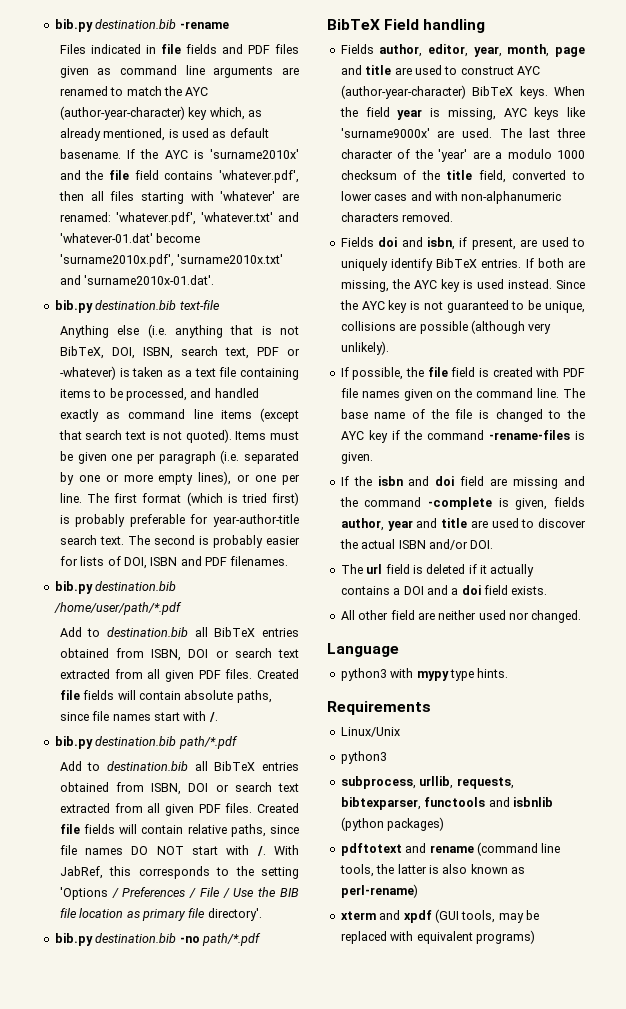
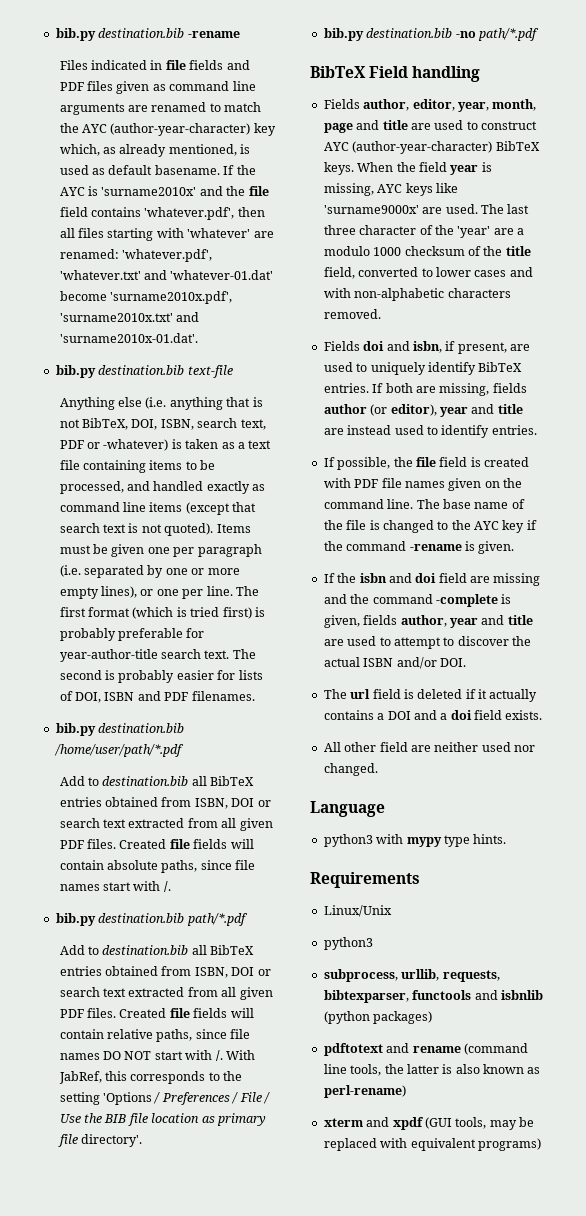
[461,191,562,204] non-alphanumeric -> [354,288,445,301] non-alphabetic
[391,279,585,292] [339,300,585,313] [340,320,552,334] [340,341,389,355] the AYC key is used instead. Since the AYC key is not guaranteed to be unique, collisions are possible (although very unlikely). -> [492,383,527,393] [323,404,523,417] [323,425,537,438] fields author (or editor), year and title are instead used to identify entries.
[488,430,570,440] -rename-files -> [409,544,462,551] -rename
(535, 523) none -> [393,637,455,649] attempt to

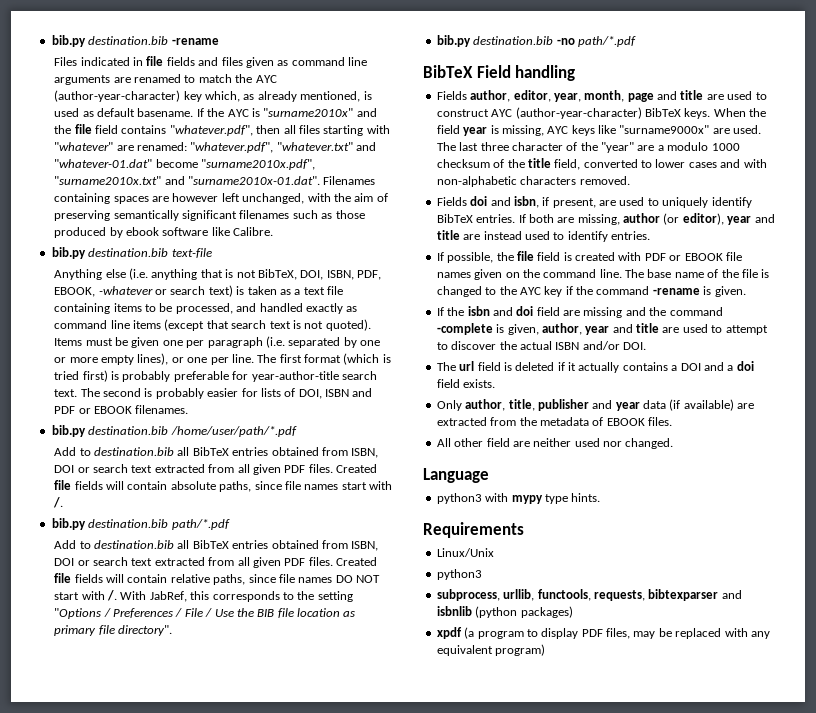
[59,82,84,91] PDF -> (219, 61) none
[101,187,197,196] 'surname2010x' -> [263,108,354,117] "surname2010x"
[144,207,235,220] 'whatever.pdf', -> [169,125,253,136] "whatever.pdf",
[187,228,251,238] 'whatever' -> [54,142,114,151] "whatever"
[122,249,213,262] [59,270,274,280] [59,291,233,304] [59,312,200,322] [59,333,198,343] 'whatever.pdf', 'whatever.txt' and 'whatever-01.dat' become 'surname2010x.pdf', 'surname2010x.txt' and 'surname2010x-01.dat'. -> [190,142,377,153] [54,159,316,170] [54,176,376,185] [54,193,388,204] [54,210,365,221] [54,227,274,238] "whatever.pdf", "whatever.txt" and "whatever-01.dat" become "surname2010x.pdf", "surname2010x.txt" and "surname2010x-01.dat". Filenames containing spaces are however left unchanged, with the aim of preserving semantically significant filenames such as those produced by ebook software like Calibre.
[197,418,266,430] [59,439,169,451] search text, PDF or -whatever) -> [357,270,382,280] [54,285,233,297] PDF, EBOOK, -whatever or search text)
(189, 696) none -> [78,406,133,414] or EBOOK
[103,1092,153,1105] 'Options -> [54,608,102,619] "Options
[81,1134,143,1147] directory'. -> [118,625,173,636] directory".
[323,205,419,214] 'surname9000x' -> [619,125,710,134] "surname9000x"
[457,226,491,238] 'year' -> [601,142,634,153] "year"
[492,383,527,393] fields -> (620, 219) none
(379, 483) none -> [669,253,723,261] or EBOOK
[363,615,398,625] fields -> (539, 329) none
(543, 715) none -> [436,399,755,411] [436,417,672,426] // Only author, title, publisher and year data (if available) are extracted from the metadata of EBOOK files.
[442,970,500,982] [323,990,472,1003] requests, bibtexparser, functools -> [537,589,719,601] functools, requests, bibtexparser
[323,1043,528,1056] [323,1064,541,1076] [323,1085,406,1098] [323,1117,487,1130] pdftotext and rename (command line tools, the latter is also known as perl-rename) // xterm and xpdf (GUI tools, -> [436,627,630,639] xpdf (a program to display PDF files,
[410,1138,541,1151] equivalent programs) -> [750,631,770,639] [436,644,546,656] any equivalent program)

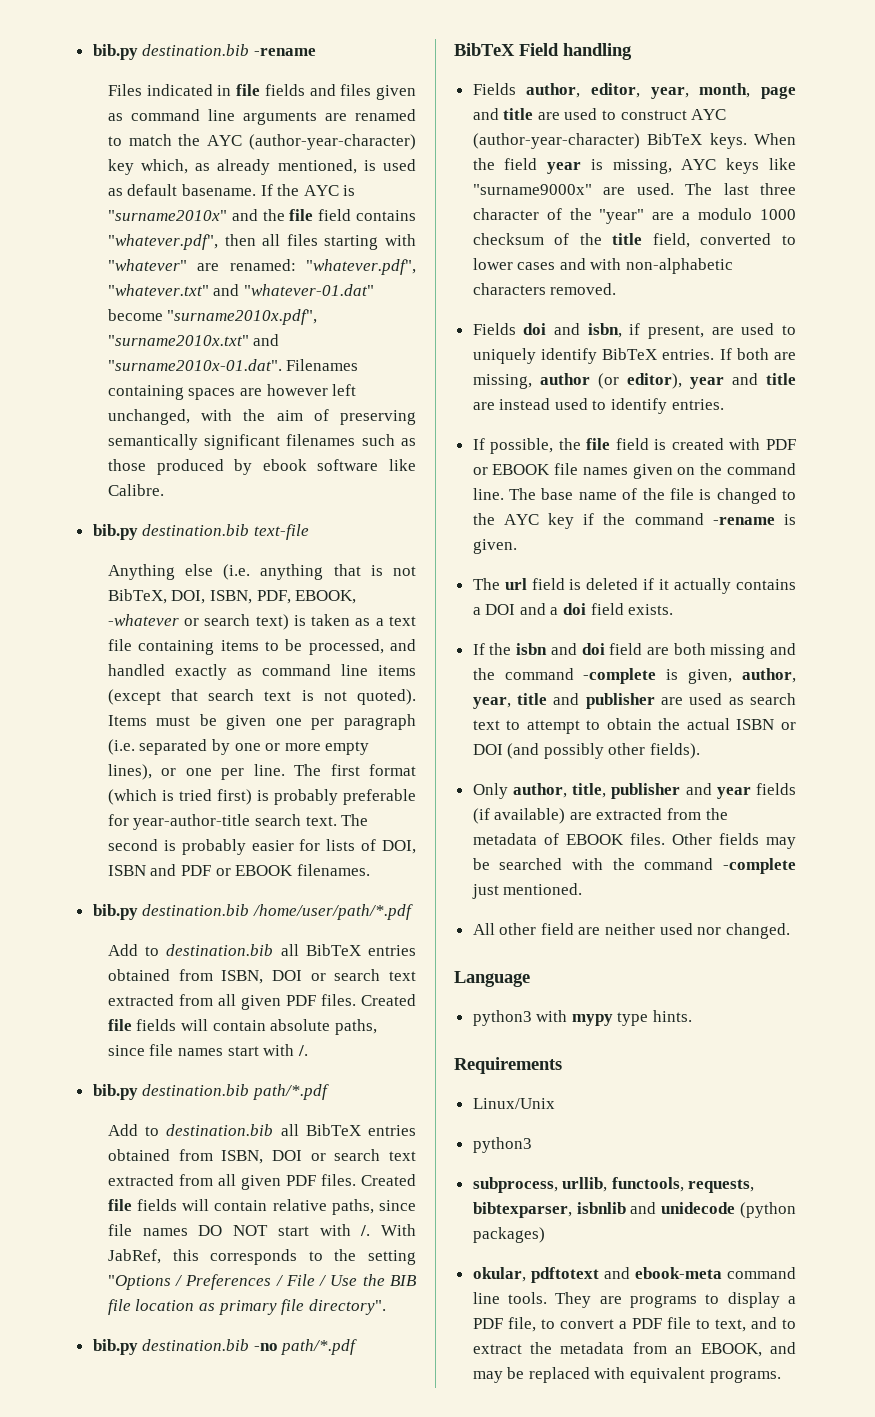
[436,306,723,318] [436,323,768,335] [436,341,646,350] // If the isbn and doi field are missing and the command -complete is given, author, year and title are used to attempt to discover the actual ISBN and/or DOI. -> (517, 546) none
(496, 383) none -> [472,643,796,659] [472,668,796,684] [472,693,796,709] [472,718,796,734] [472,743,701,759] // If the isbn and doi field are both missing and the command -complete is given, author, year, title and publisher are used as search text to attempt to obtain the actual ISBN or DOI (and possibly other fields).
[643,400,666,409] data -> [756,783,796,795] fields
(672, 421) none -> [671,833,796,849] [472,858,796,874] [471,883,583,899] Other fields may be searched with the command -complete just mentioned.
[648,589,742,601] [436,606,573,618] [436,627,630,639] bibtexparser and isbnlib (python packages) // xpdf (a program to display PDF files, -> [472,1202,796,1218] [472,1227,545,1243] [472,1267,796,1283] [472,1292,796,1308] [472,1317,796,1332] [472,1342,796,1357] bibtexparser, isbnlib and unidecode (python packages) // okular, pdftotext and ebook-meta command line tools. They are programs to display a PDF file, to convert a PDF file to text, and to extract the metadata from an EBOOK, and
[750,631,770,639] [436,644,546,656] any equivalent program) -> [630,1367,781,1383] equivalent programs.

